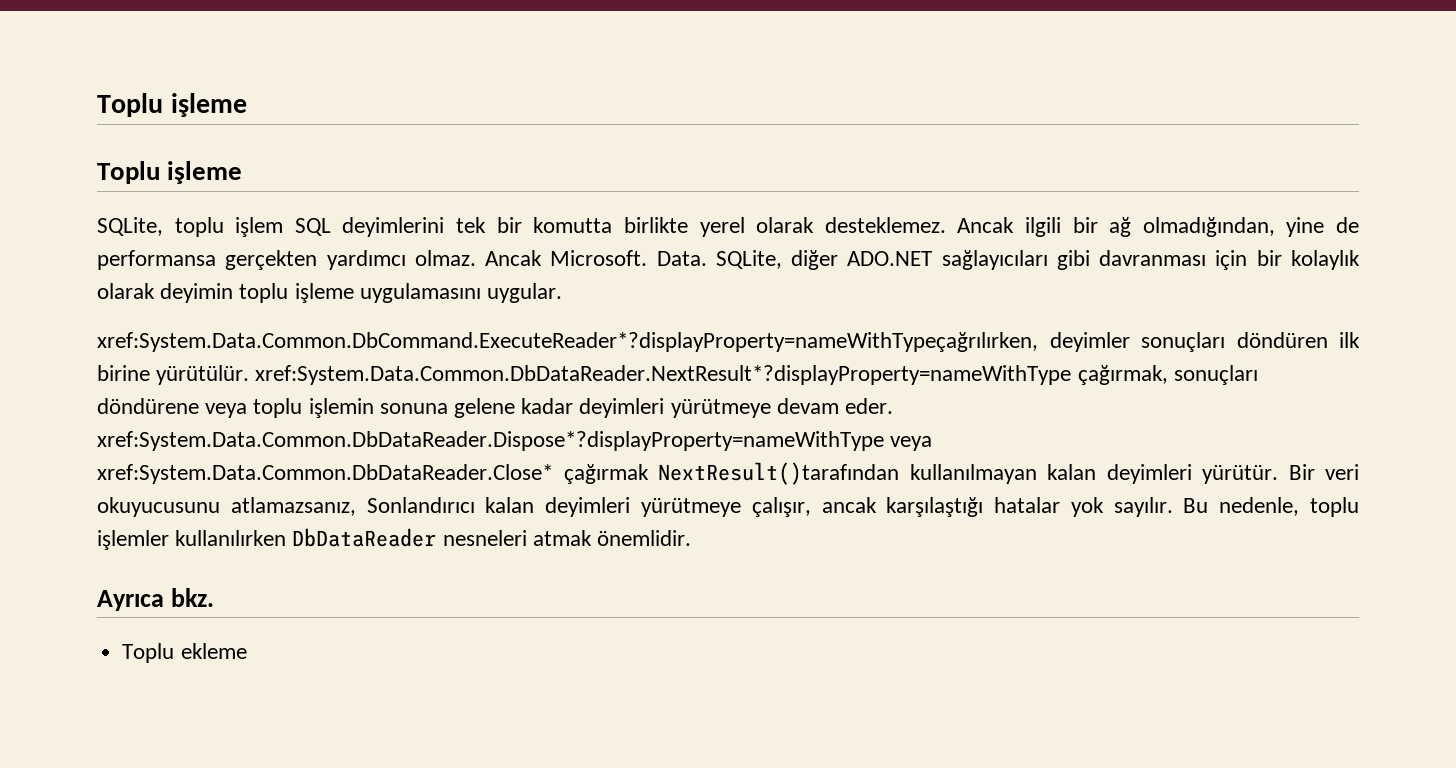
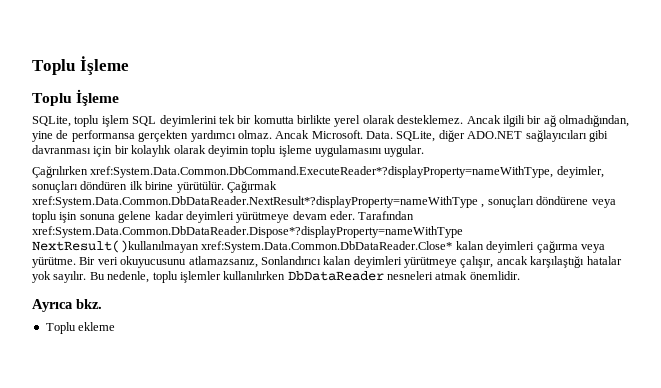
[97,93,247,117] [97,161,243,184] Toplu işleme // Toplu işleme -> [32,56,129,75] [32,89,120,106] Toplu İşleme // Toplu İşleme
[97,332,1130,352] xref:System.Data.Common.DbCommand.ExecuteReader*?displayProperty=nameWithTypeçağrılırken, deyimler -> [32,166,604,178] Çağrılırken xref:System.Data.Common.DbCommand.ExecuteReader*?displayProperty=nameWithType, deyimler,
[255,365,1168,385] xref:System.Data.Common.DbDataReader.NextResult*?displayProperty=nameWithType çağırmak, -> [226,181,277,193] [32,196,485,208] Çağırmak xref:System.Data.Common.DbDataReader.NextResult*?displayProperty=nameWithType ,
[308,398,374,418] işlemin -> [59,212,78,223] işin
[97,431,933,451] [97,462,1278,485] xref:System.Data.Common.DbDataReader.Dispose*?displayProperty=nameWithType veya xref:System.Data.Common.DbDataReader.Close* çağırmak NextResult()tarafından kullanılmayan kalan deyimleri yürütür. -> [358,211,415,220] [32,226,463,238] [32,240,605,253] [32,257,76,268] Tarafından xref:System.Data.Common.DbDataReader.Dispose*?displayProperty=nameWithType NextResult()kullanılmayan xref:System.Data.Common.DbDataReader.Close* kalan deyimleri çağırma veya yürütme.

